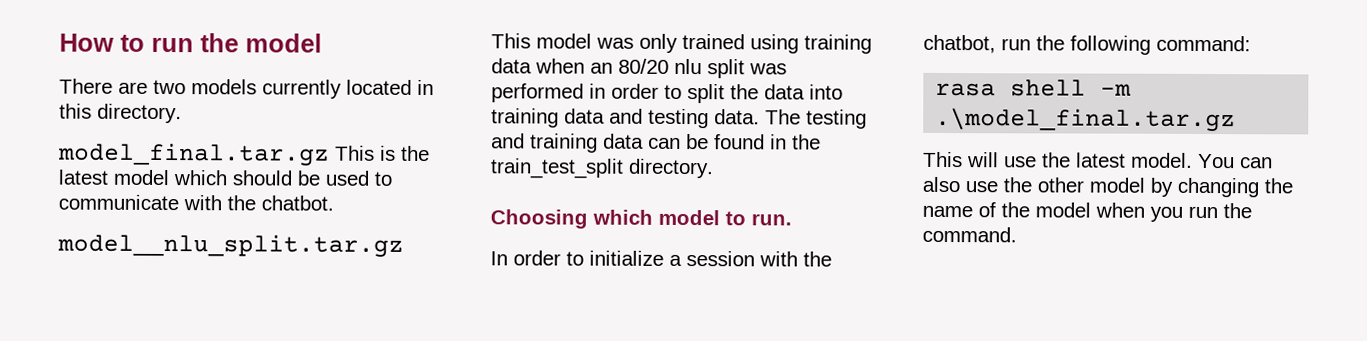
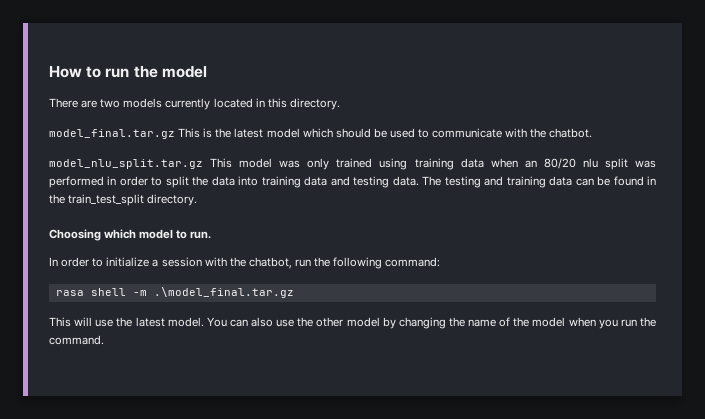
[57,233,404,257] model__nlu_split.tar.gz -> [49,159,203,169] model_nlu_split.tar.gz

